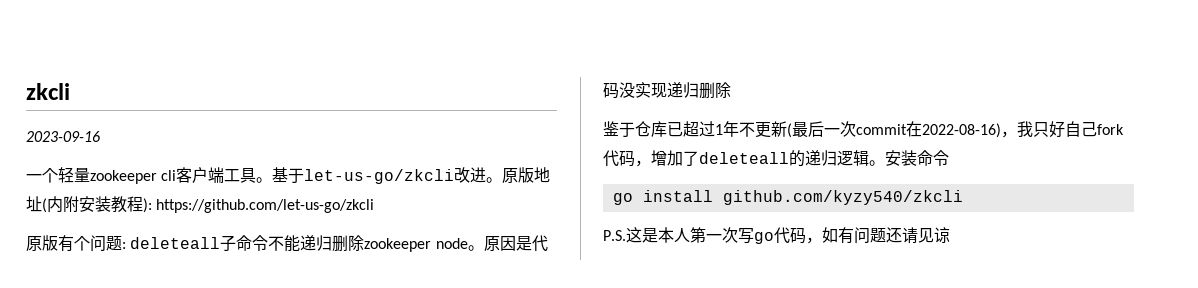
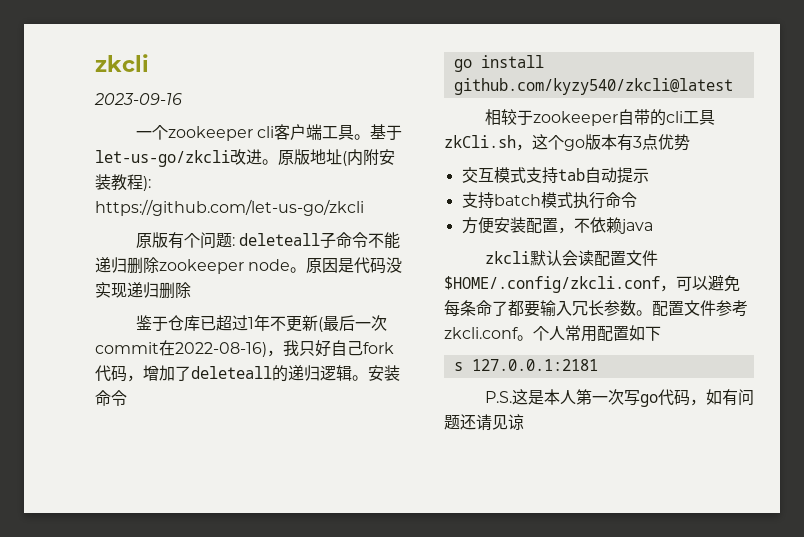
[58,167,90,183] 轻量 -> (168, 132) none
[722,190,963,205] github.com/kyzy540/zkcli -> [453,78,733,95] [484,109,715,126] [444,134,690,151] [461,167,649,184] [461,192,637,209] [461,217,653,234] [484,250,658,266] [444,275,740,293] [444,300,748,317] [444,325,661,342] [453,359,598,371] github.com/kyzy540/zkcli@latest // 相较于zookeeper自带的cli工具zkCli.sh，这个go版本有3点优势 // 交互模式支持tab自动提示 // 支持batch模式执行命令 // 方便安装配置，不依赖java // zkcli默认会读配置文件$HOME/.config/zkcli.conf，可以避免每条命了都要输入冗长参数。配置文件参考zkcli.conf。个人常用配置如下 // s 127.0.0.1:2181

